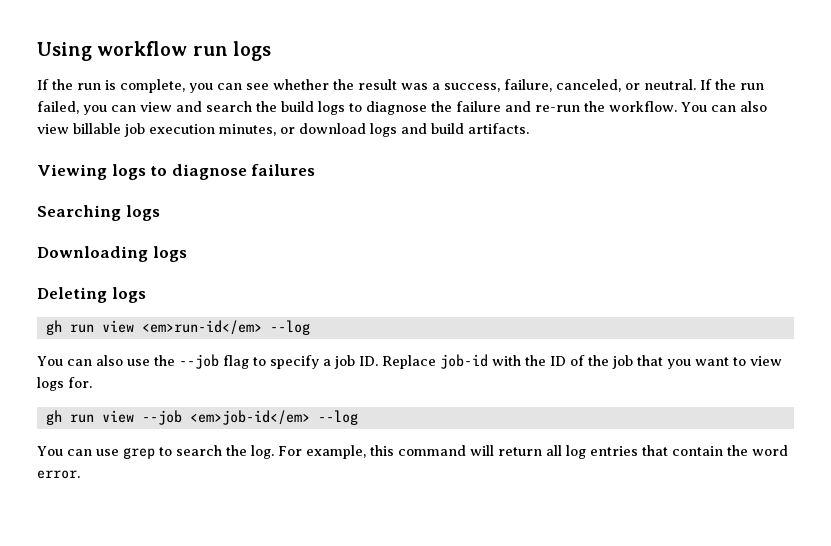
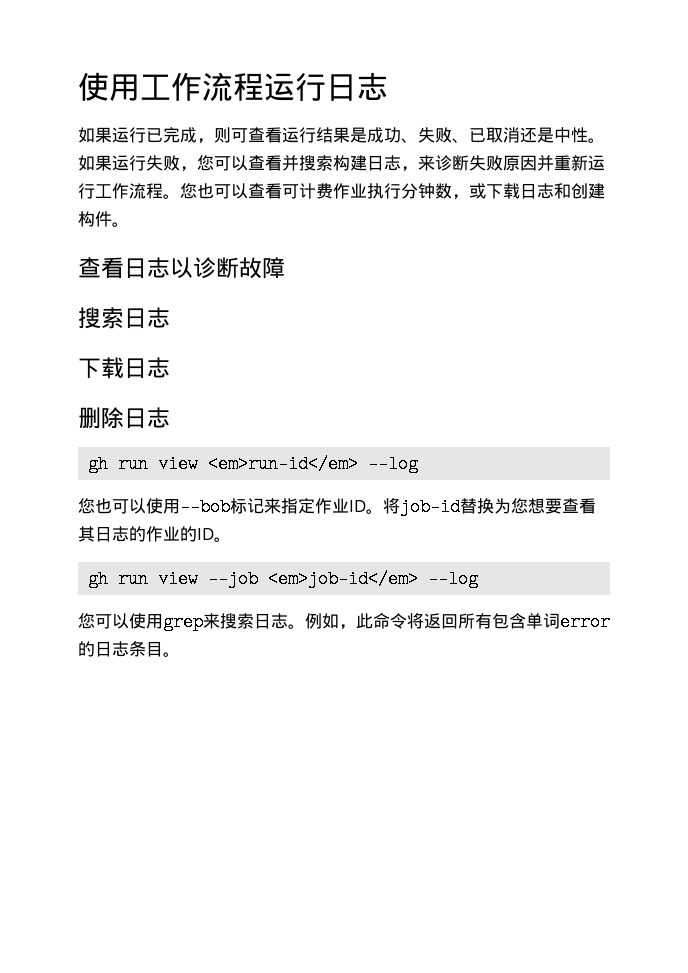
[37,41,271,61] [37,79,764,93] [37,101,767,115] [37,123,529,137] [37,164,316,180] [37,205,160,221] [37,246,187,262] [37,287,146,303] Using workflow run logs // If the run is complete, you can see whether the result was a success, failure, canceled, or neutral. If the run failed, you can view and search the build logs to diagnose the failure and re-run the workflow. You can also view billable job execution minutes, or download logs and build artifacts. // Viewing logs to diagnose failures // Searching logs // Downloading logs // Deleting logs -> [78,72,388,101] [78,127,605,144] [78,155,605,172] [78,183,605,200] [78,211,129,227] [78,257,285,279] [78,307,170,329] [78,357,170,379] [78,407,170,429] 使用工作流程运行日志 // 如果运行已完成，则可查看运行结果是成功、失败、已取消还是中性。如果运行失败，您可以查看并搜索构建日志，来诊断失败原因并重新运行工作流程。您也可以查看可计费作业执行分钟数，或下载日志和创建构件。 // 查看日志以诊断故障 // 搜索日志 // 下载日志 // 删除日志
[37,354,782,369] [37,377,92,391] You can also use the --job flag to specify a job ID. Replace job-id with the ID of the job that you want to view logs for. -> [78,498,596,516] [78,526,231,542] 您也可以使用--bob标记来指定作业ID。将job-id替换为您想要查看其日志的作业的ID。
[37,445,788,459] [37,470,80,479] You can use grep to search the log. For example, this command will return all log entries that contain the word error. -> [78,613,610,631] [78,641,180,657] 您可以使用grep来搜索日志。例如，此命令将返回所有包含单词error的日志条目。

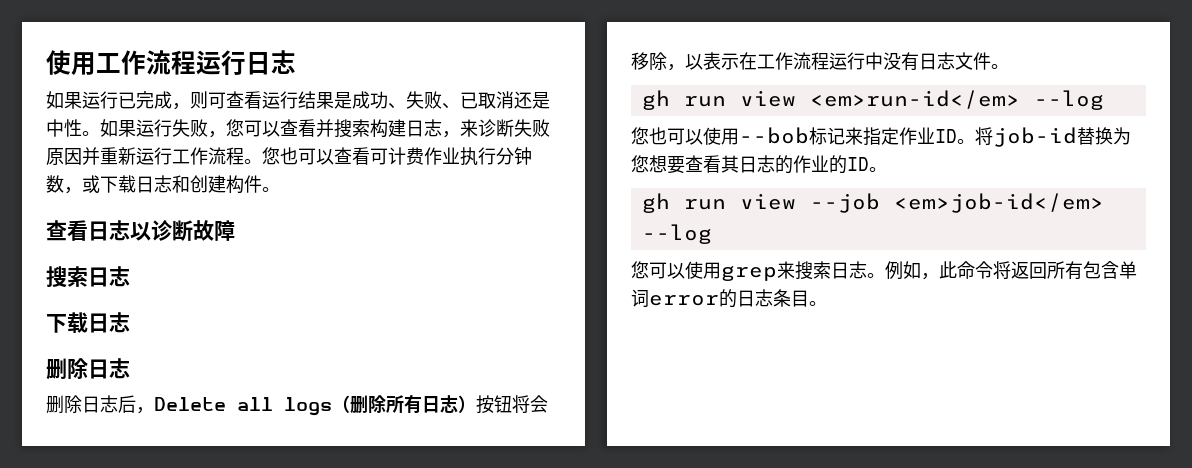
(170, 417) none -> [46,395,548,416] [631,52,1009,71] // 删除日志后，Delete all logs（删除所有日志）按钮将会移除，以表示在工作流程运行中没有日志文件。

